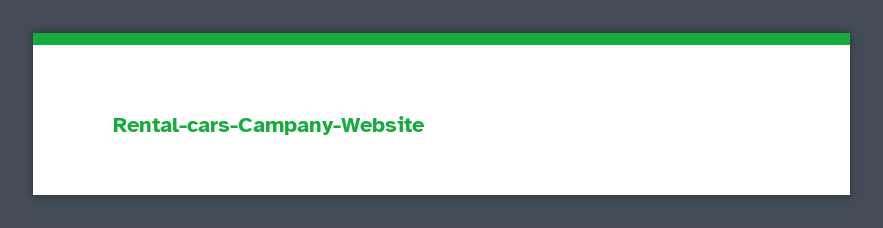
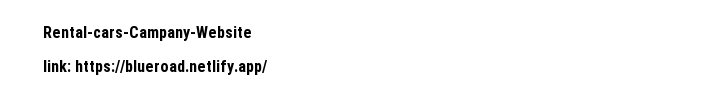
(425, 125) none -> [43,60,269,75] // link: https://blueroad.netlify.app/

